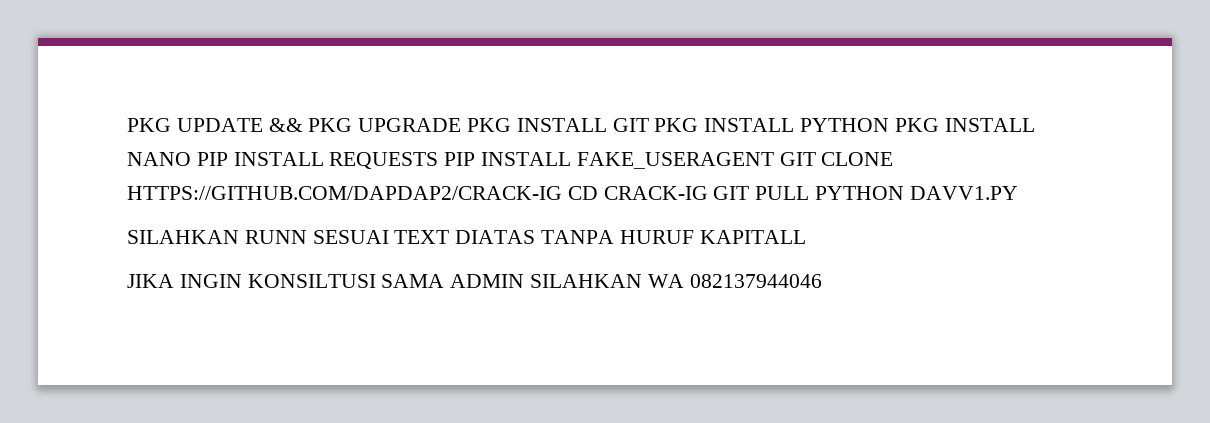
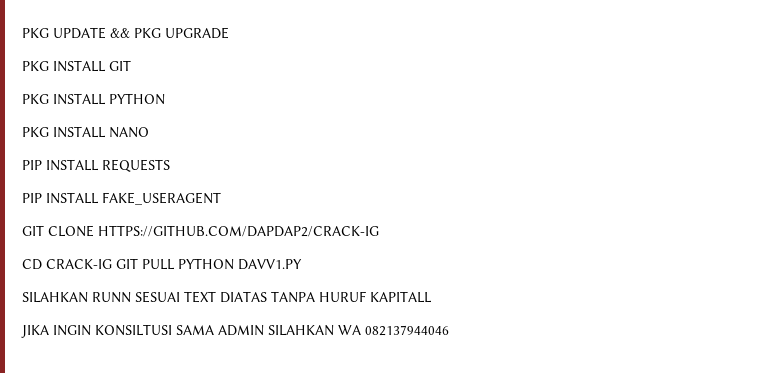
(462, 125) none -> (229, 33) //
(649, 125) none -> (131, 65) //
(890, 125) none -> (165, 99) //
(191, 159) none -> (149, 132) //
(439, 160) none -> (170, 165) //
(774, 160) none -> (221, 198) //
(562, 193) none -> (379, 231) //

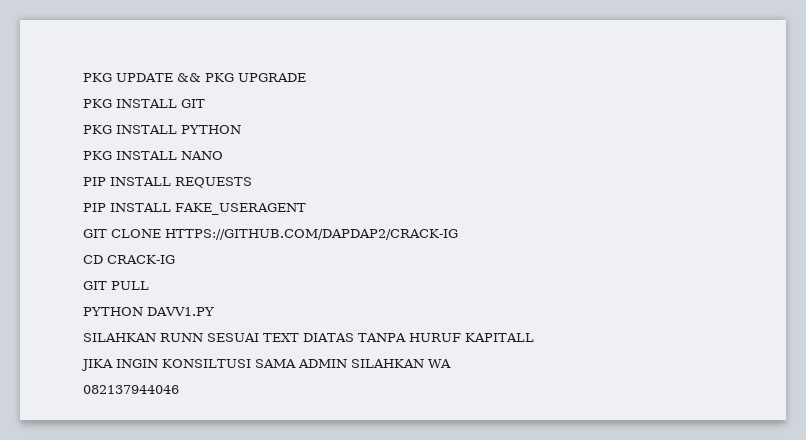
(112, 264) none -> (175, 259) //
(174, 264) none -> (149, 285) //
(361, 330) none -> (451, 363) //

